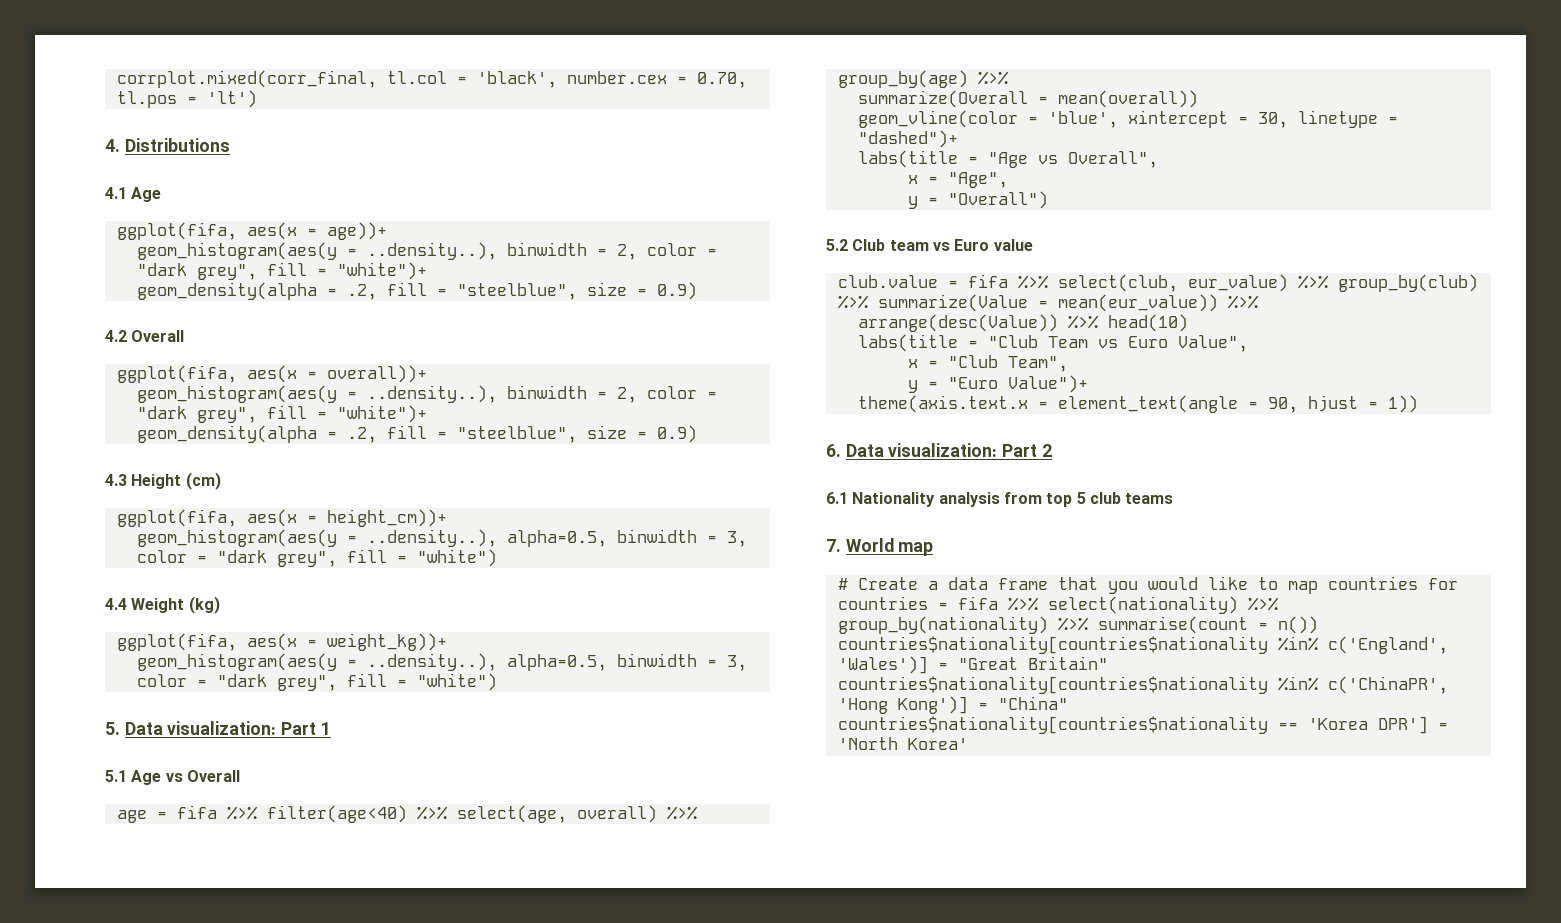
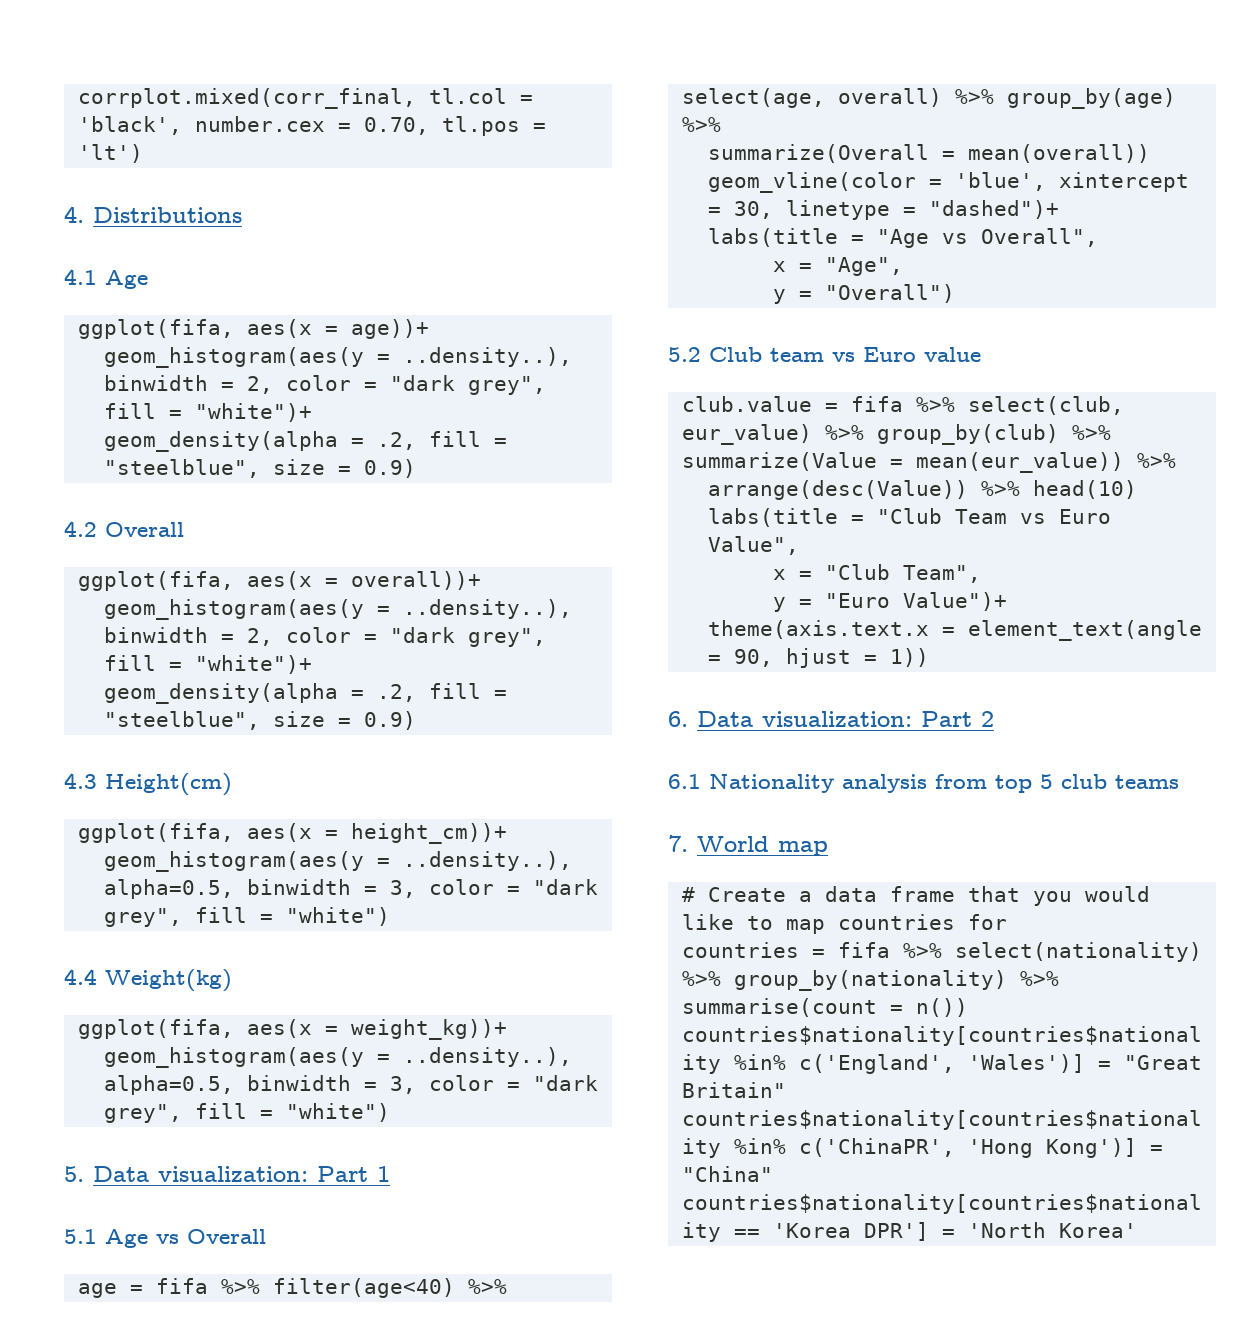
[131,472,221,490] Height (cm) -> [105,773,232,796] Height(cm)
[131,596,220,614] Weight (kg) -> [105,969,232,992] Weight(kg)

